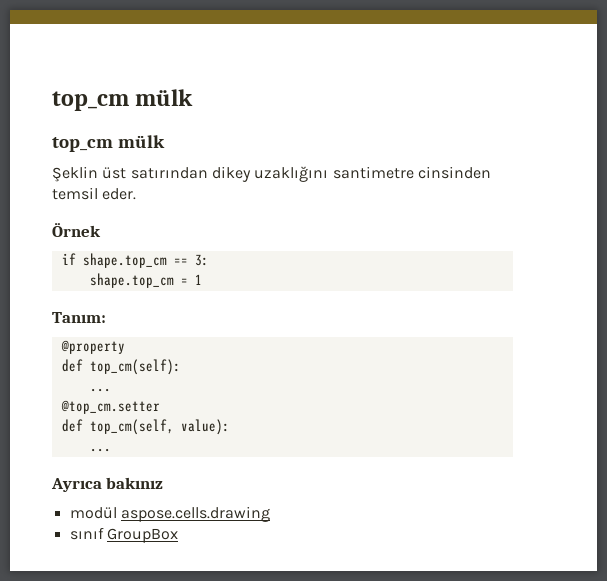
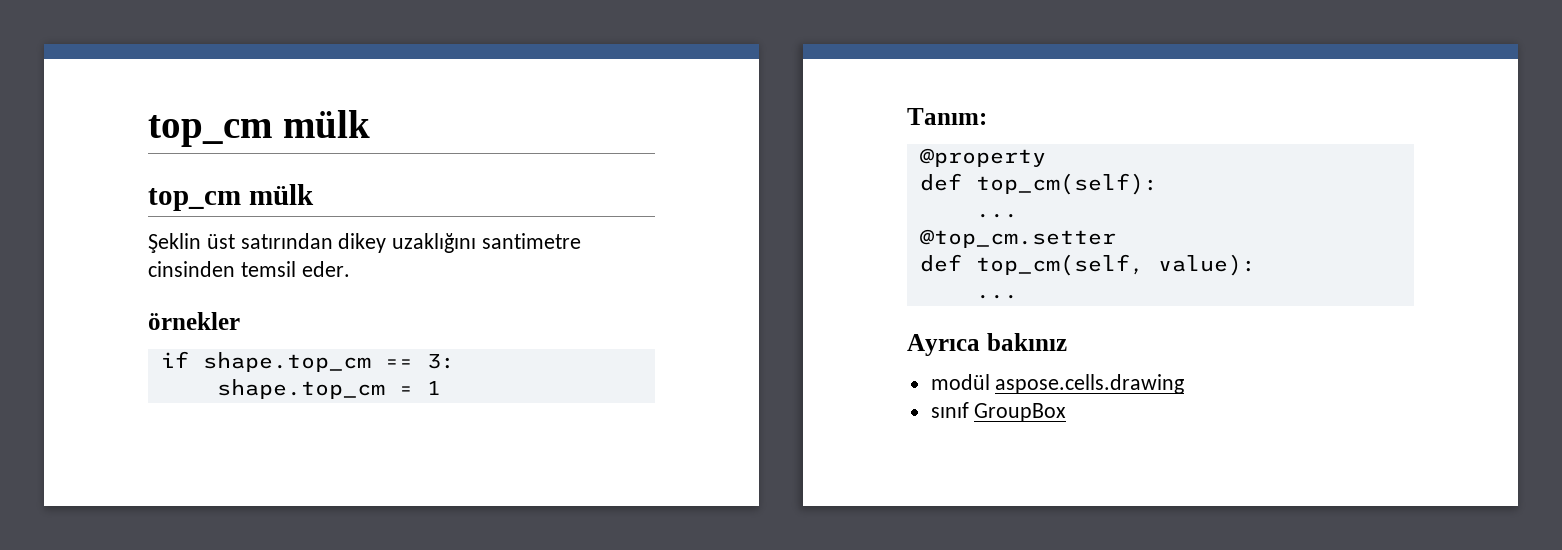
[52,223,101,237] Örnek -> [148,312,240,330] örnekler

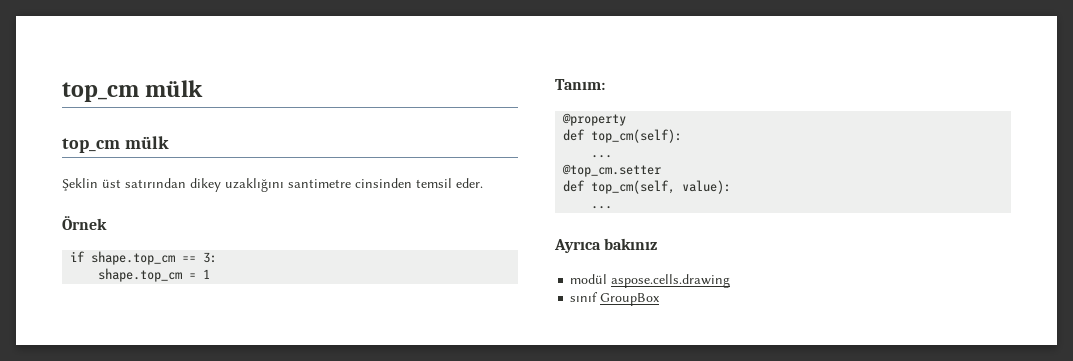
[148,312,240,330] örnekler -> [62,216,107,230] Örnek

